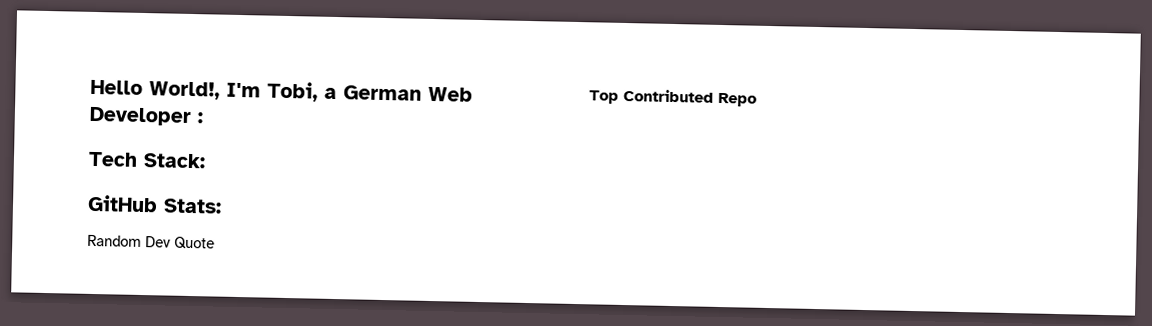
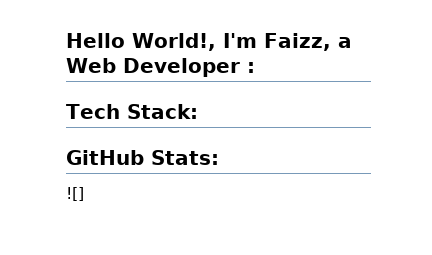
[267,81,422,102] Tobi, a German -> [263,33,352,51] Faizz, a
[87,234,215,250] [589,88,757,107] Random Dev Quote // Top Contributed Repo -> [66,187,84,201] ![]

